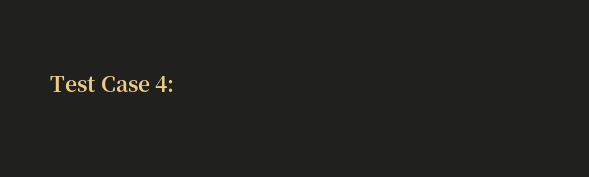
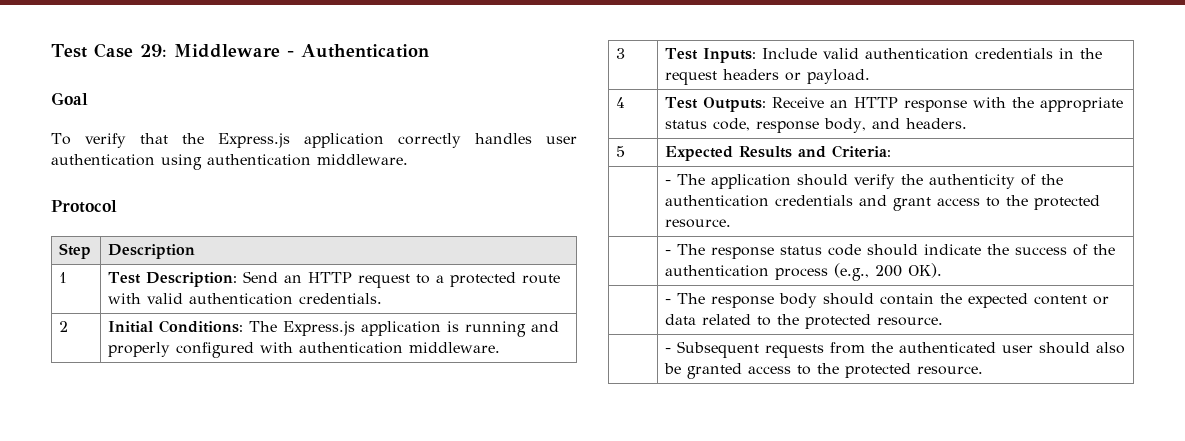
[155,76,175,92] 4: -> [139,44,429,58] [51,92,88,105] [51,133,577,148] [51,154,408,170] [51,200,117,213] [59,243,92,259] [108,244,196,259] [59,272,68,283] [108,271,561,288] [108,293,383,305] [59,321,69,332] [108,320,560,337] [108,342,501,358] [616,48,626,59] [665,48,1103,63] [665,69,871,85] [616,97,626,108] [665,97,1124,112] [665,118,968,133] [616,146,626,157] [665,145,892,161] [665,174,1064,189] [665,195,1101,211] [665,219,732,228] [665,244,1116,259] [665,263,943,281] [665,293,1110,308] [665,314,944,329] [665,341,1126,358] [664,363,984,379] 29: Middleware - Authentication // Goal // To verify that the Express.js application correctly handles user authentication using authentication middleware. // Protocol // Step | Description // 1 | Test Description: Send an HTTP request to a protected route with valid authentication credentials. // 2 | Initial Conditions: The Express.js application is running and properly configured with authentication middleware. // 3 | Test Inputs: Include valid authentication credentials in the request headers or payload. // 4 | Test Outputs: Receive an HTTP response with the appropriate status code, response body, and headers. // 5 | Expected Results and Criteria: // | - The application should verify the authenticity of the authentication credentials and grant access to the protected resource. // | - The response status code should indicate the success of the authentication process (e.g., 200 OK). // | - The response body should contain the expected content or data related to the protected resource. // | - Subsequent requests from the authenticated user should also be granted access to the protected resource.

